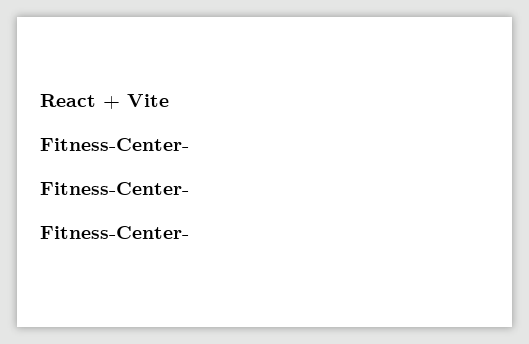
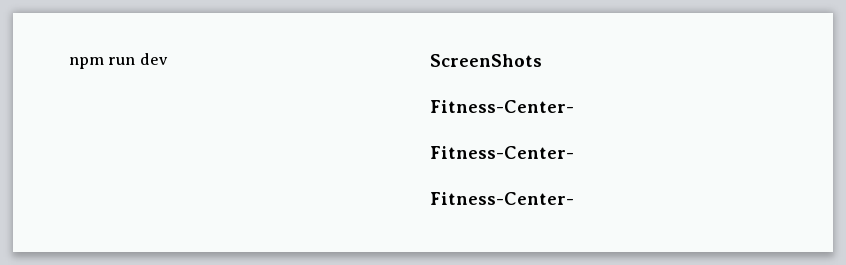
[40,94,169,109] React + Vite -> [69,53,168,69] [430,54,542,67] npm run dev // ScreenShots

